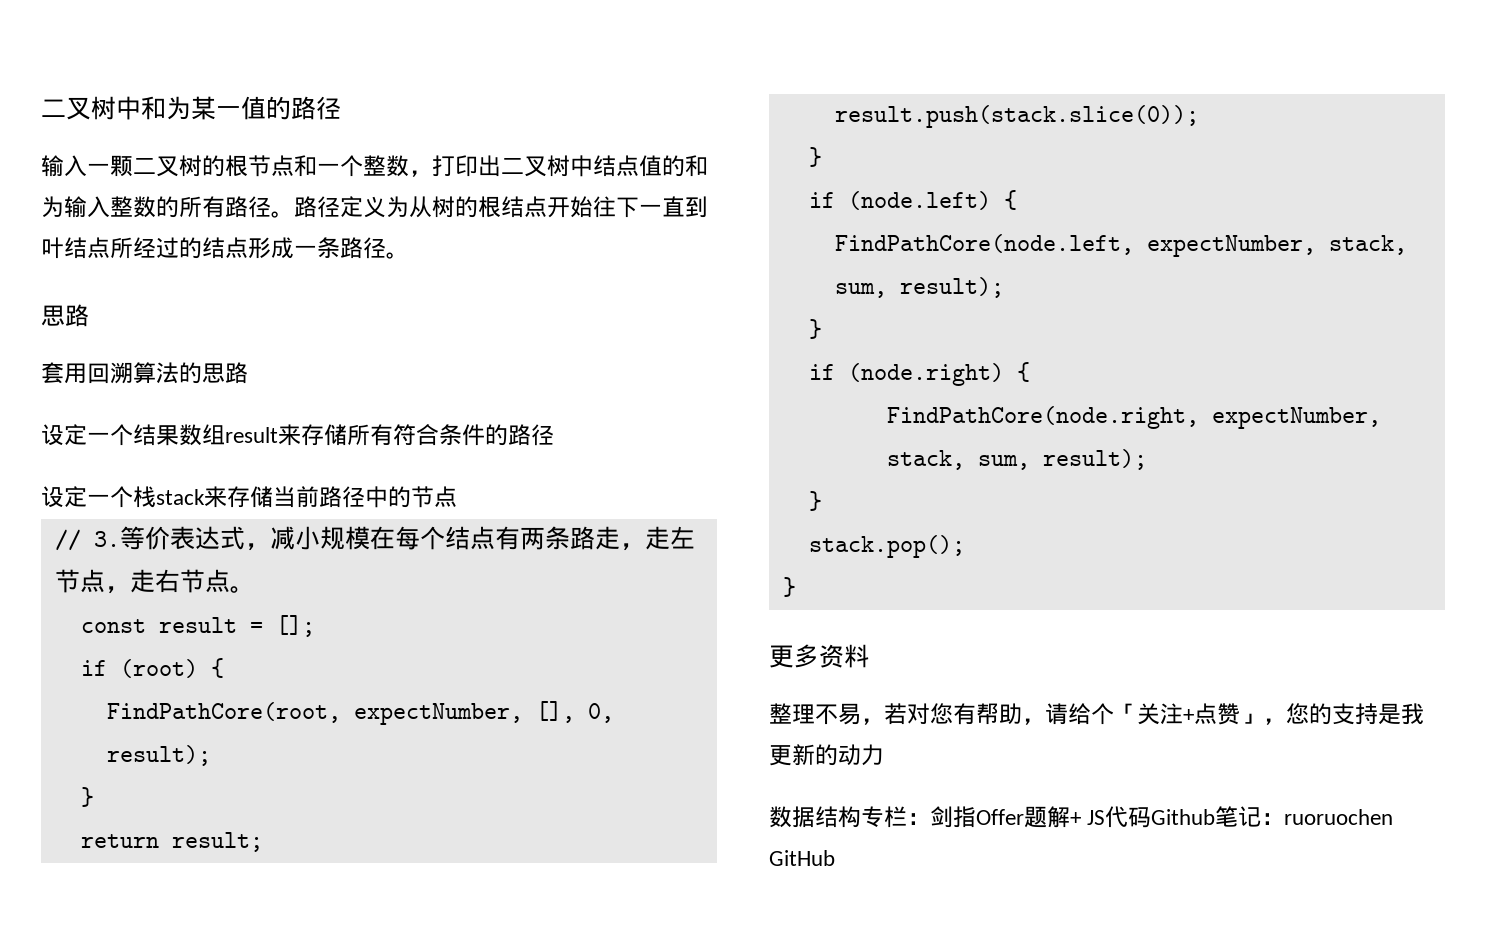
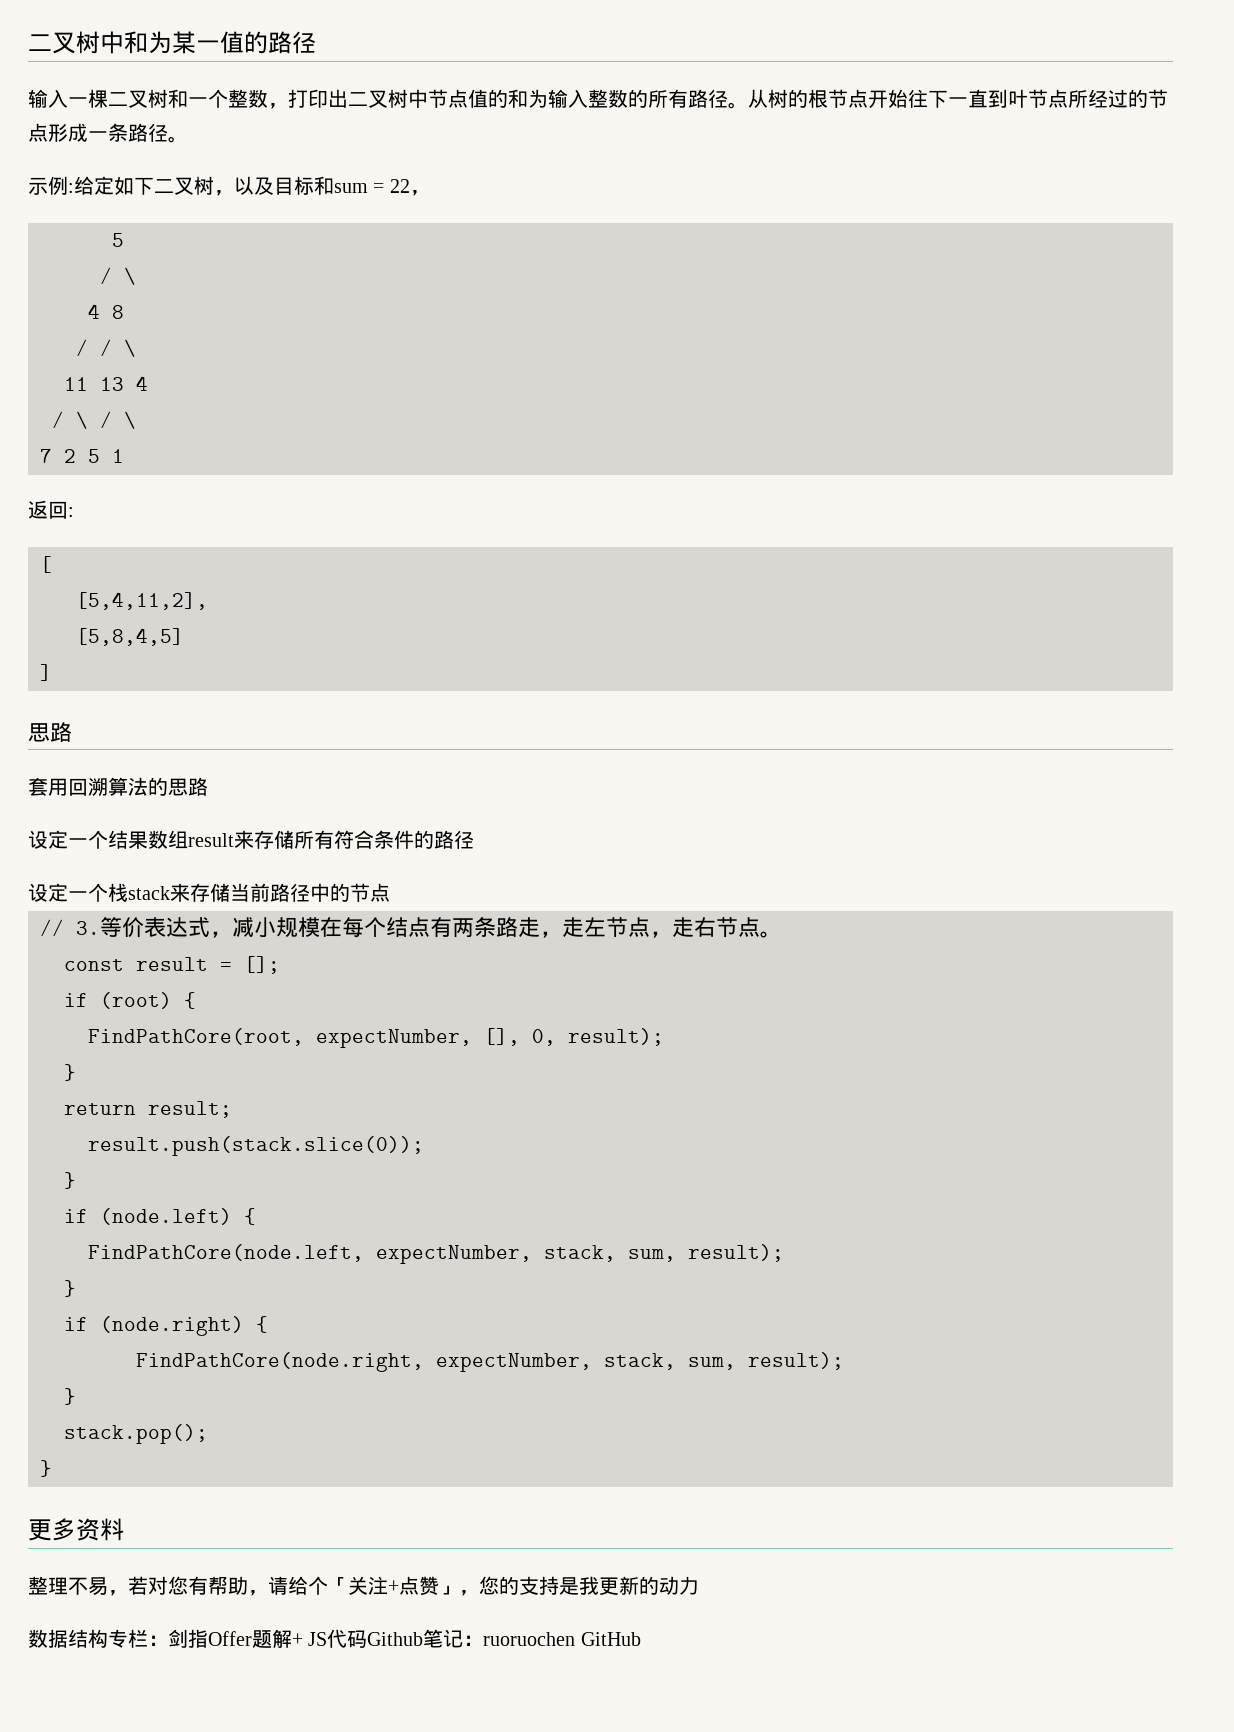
[110,155,294,177] 颗二叉树的根节点 -> [88,89,168,108] 棵二叉树
[593,155,616,177] 结 -> [428,89,448,108] 节
[294,196,409,218] 路径定义为 -> (748, 105) none
[501,196,524,218] 结 -> [828,89,848,108] 节
[64,237,87,259] 结 -> [1028,89,1048,108] 节
[202,237,225,259] 结 -> [1148,89,1168,108] 节
(409, 255) none -> [28,176,430,196] [112,233,124,247] [100,267,136,285] [88,304,124,319] [76,339,136,357] [64,376,148,391] [52,411,136,429] [40,449,124,463] [28,500,74,519] [40,556,52,573] [76,592,208,610] [76,628,184,646] [40,664,52,681] // 示例:给定如下二叉树，以及目标和sum = 22， // 5 // / \ // 4 8 // / / \ // 11 13 4 // / \ / \ // 7 2 5 1 // 返回: // [ // [5,4,11,2], // [5,8,4,5] // ]

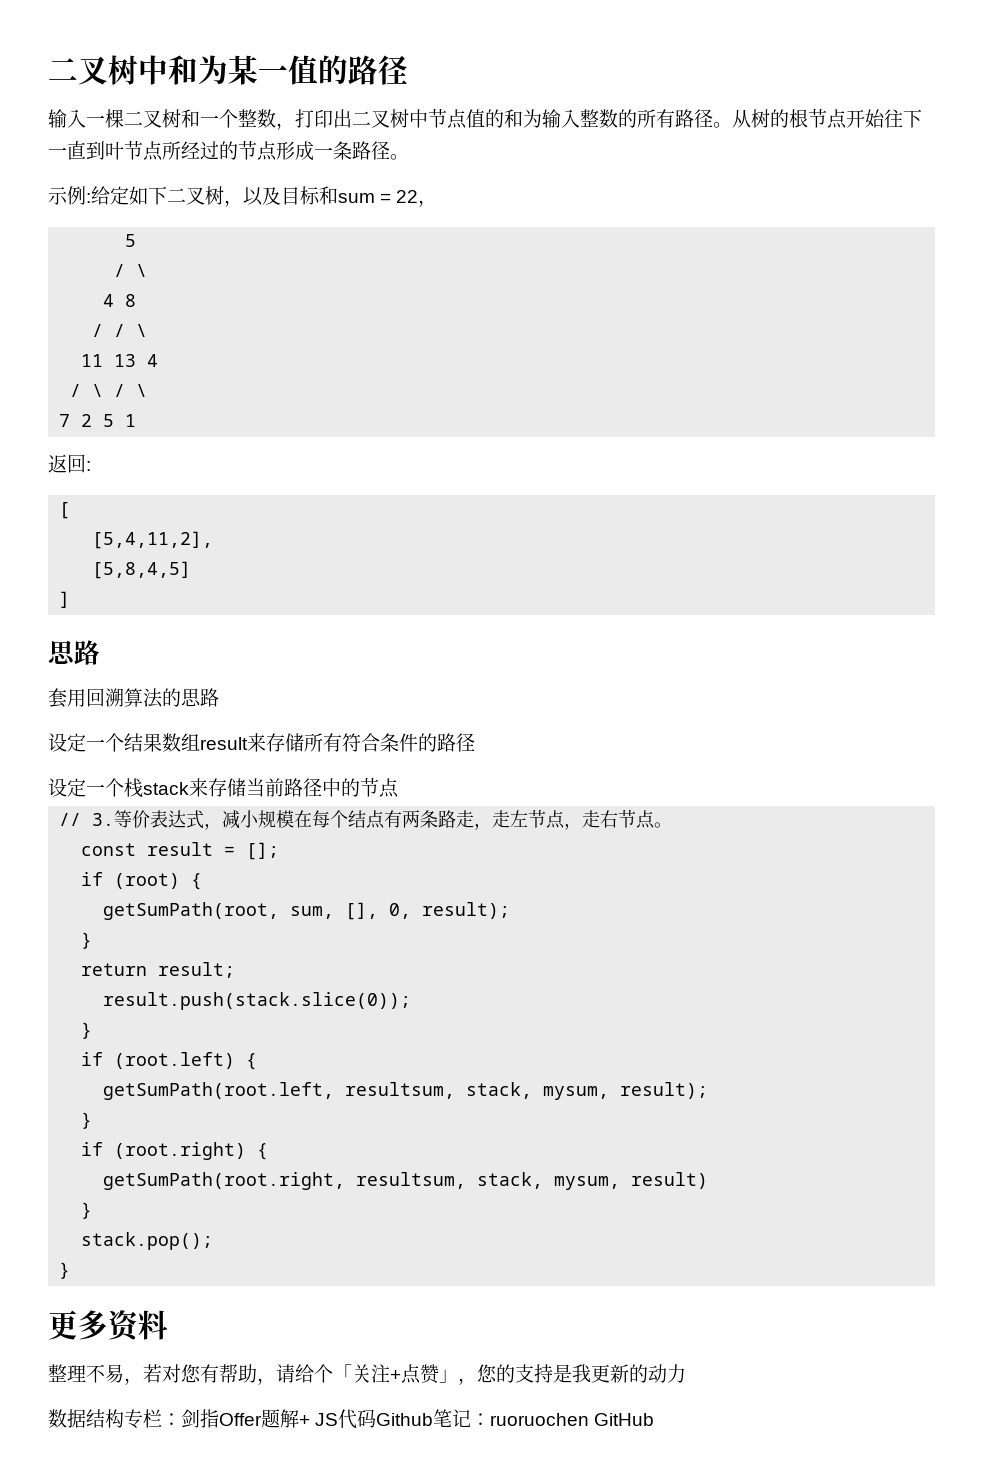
[88,1028,472,1048] FindPathCore(root, expectNumber, -> [103,902,335,920] getSumPath(root, sum,
[100,1208,256,1225] [88,1244,676,1264] (node.left) { // FindPathCore(node.left, expectNumber, stack, sum, -> [114,1052,258,1070] [103,1082,610,1100] (root.left) { // getSumPath(root.left, resultsum, stack, mysum,
[100,1316,268,1336] [136,1352,844,1372] (node.right) { // FindPathCore(node.right, expectNumber, stack, sum, result); -> [114,1142,269,1160] [103,1172,709,1190] (root.right) { // getSumPath(root.right, resultsum, stack, mysum, result)

